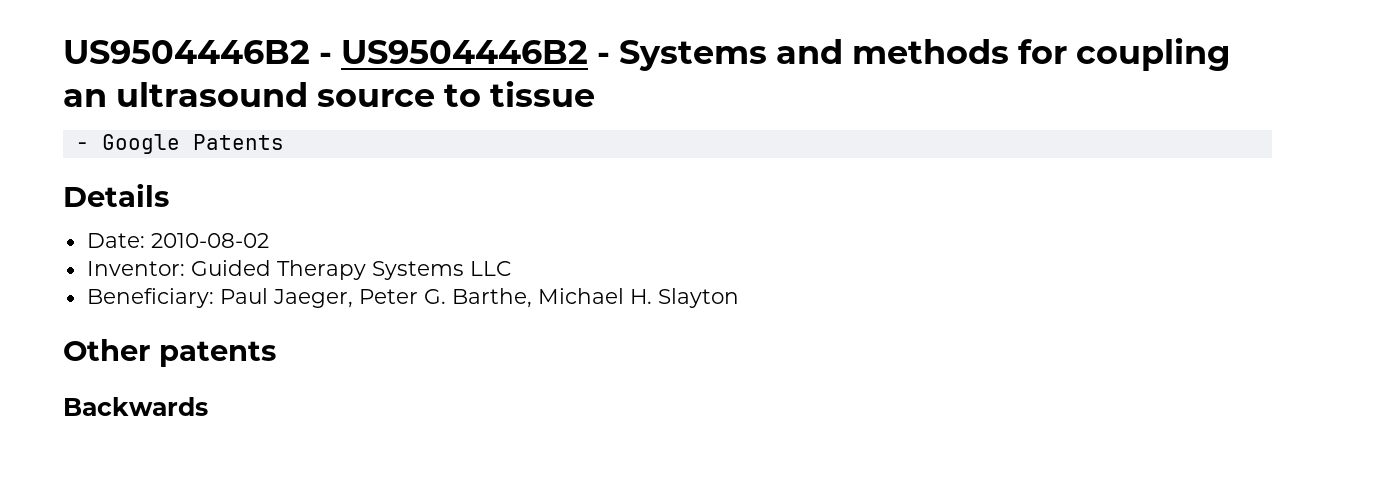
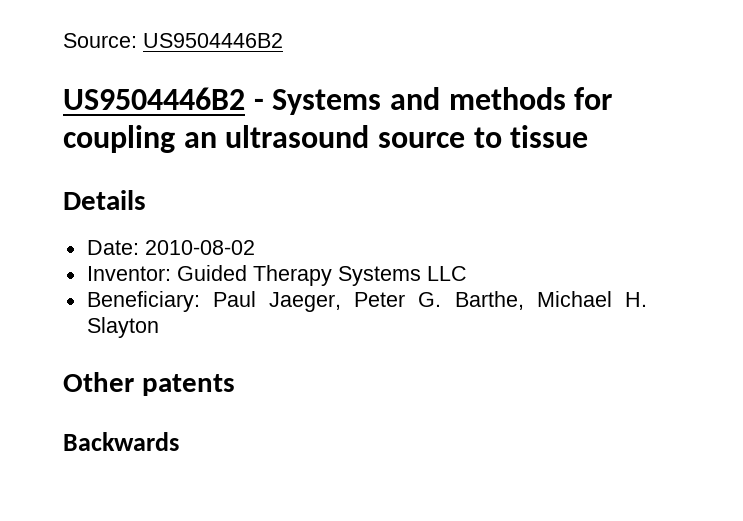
[63,40,333,64] US9504446B2 - -> [63,33,283,48] Source: US9504446B2 //
[75,134,284,154] // - Google Patents -> (589, 136) none

